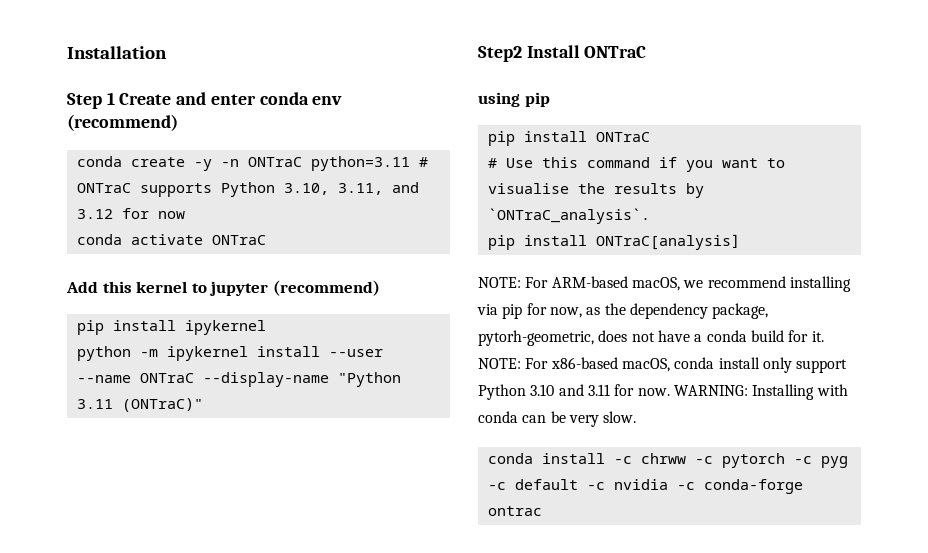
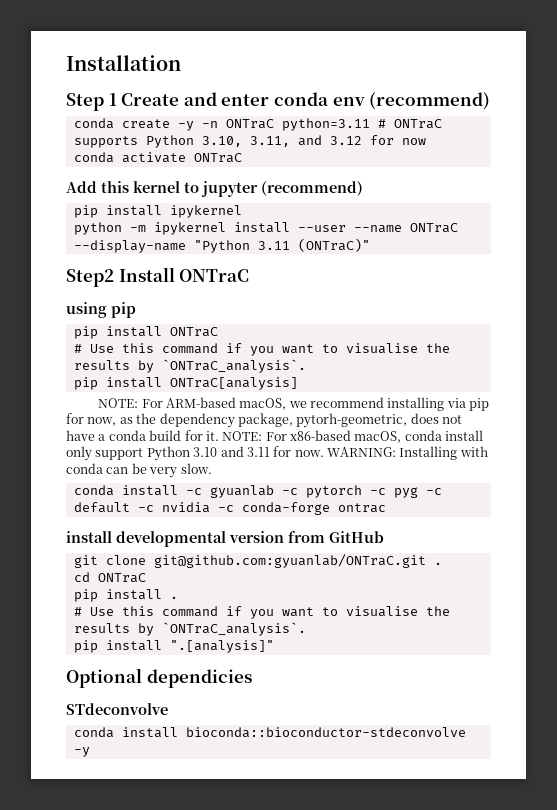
[640,453,686,464] chrww -> [209,485,274,498] gyuanlab
(542, 511) none -> [66,531,384,547] [73,554,442,568] [73,572,146,583] [73,589,178,602] [73,606,450,619] [73,622,306,636] [73,640,274,653] [66,668,252,688] [66,703,168,715] [73,727,466,738] [73,747,90,757] // install developmental version from GitHub // git clone git@github.com:gyuanlab/ONTraC.git . // cd ONTraC // pip install . // # Use this command if you want to visualise the results by `ONTraC_analysis`. // pip install ".[analysis]" // Optional dependicies // STdeconvolve // conda install bioconda::bioconductor-stdeconvolve -y

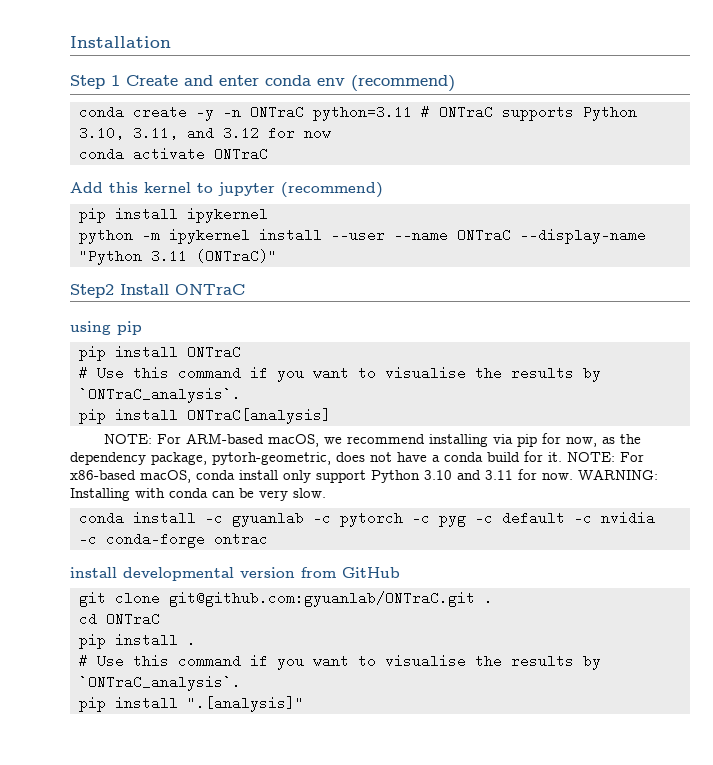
[66,668,252,688] [66,703,168,715] [73,727,466,738] [73,747,90,757] // Optional dependicies // STdeconvolve // conda install bioconda::bioconductor-stdeconvolve -y -> (304, 704) none

